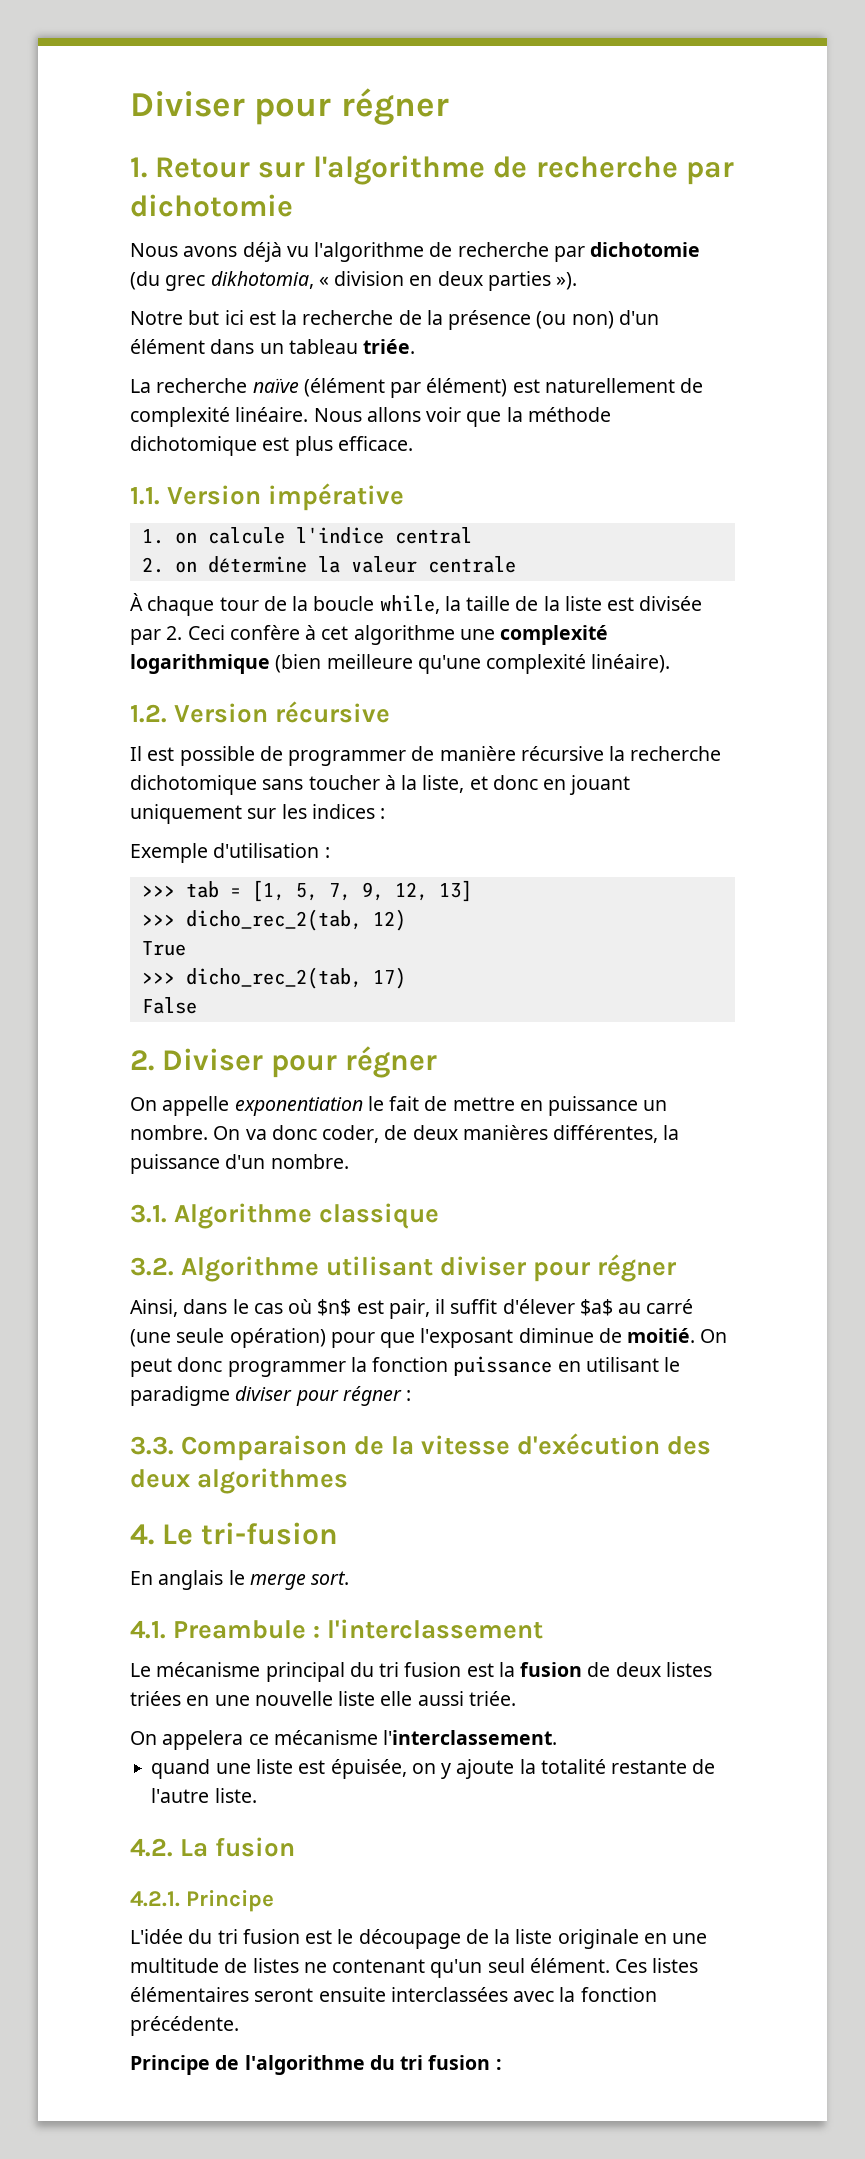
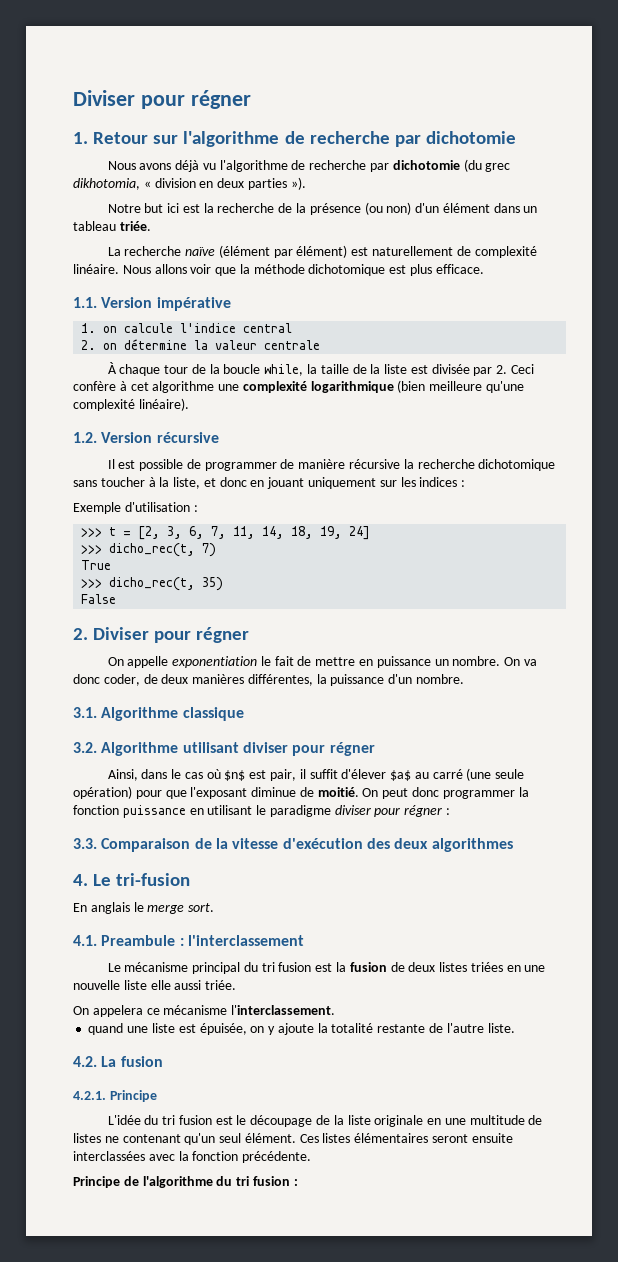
[185,880,472,902] [141,909,406,931] tab = [1, 5, 7, 9, 12, 13] // >>> dicho_rec_2(tab, 12) -> [109,526,371,540] [81,543,217,557] t = [2, 3, 6, 7, 11, 14, 18, 19, 24] // >>> dicho_rec(t, 7)
[185,967,406,989] dicho_rec_2(tab, 17) -> [109,577,224,591] dicho_rec(t, 35)

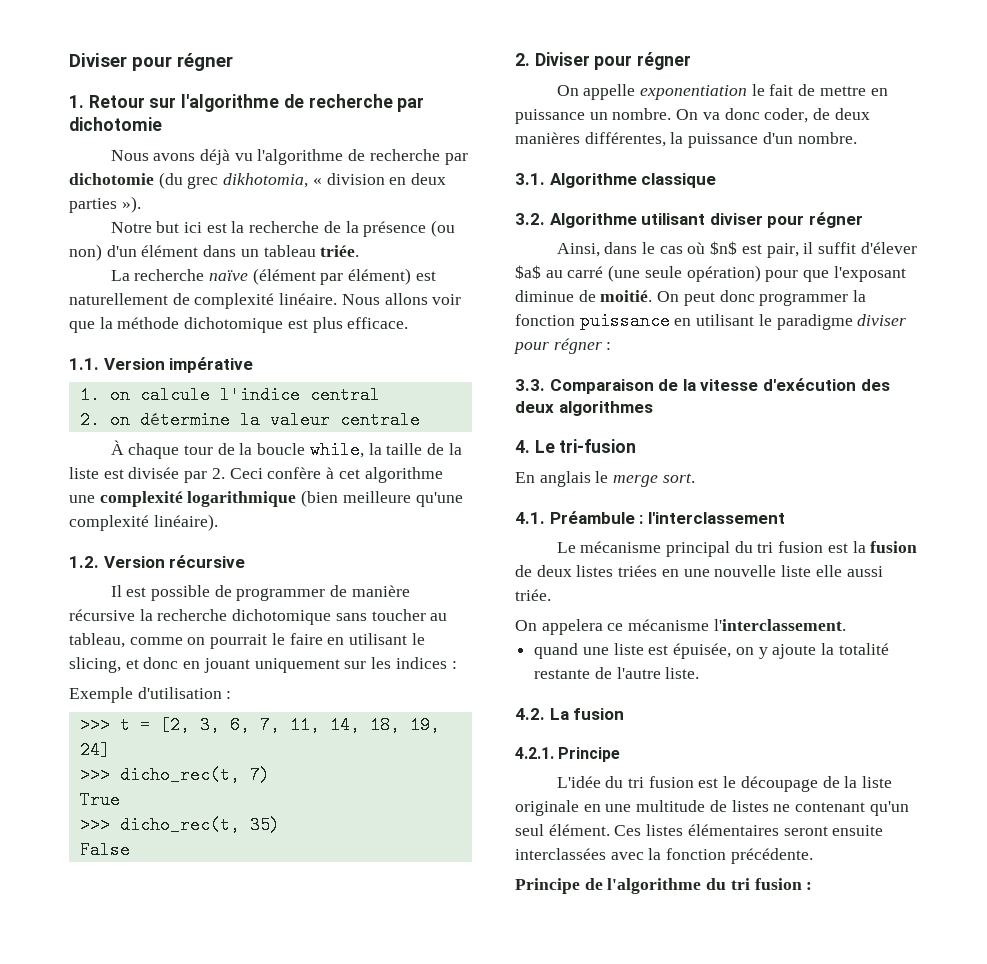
[148,477,201,489] à la liste, -> [430,613,448,621] [69,633,425,649] [69,657,121,673] au tableau, comme on pourrait le faire en utilisant le slicing,
[101,935,176,946] Preambule -> [549,511,635,524] Préambule

